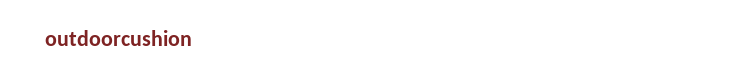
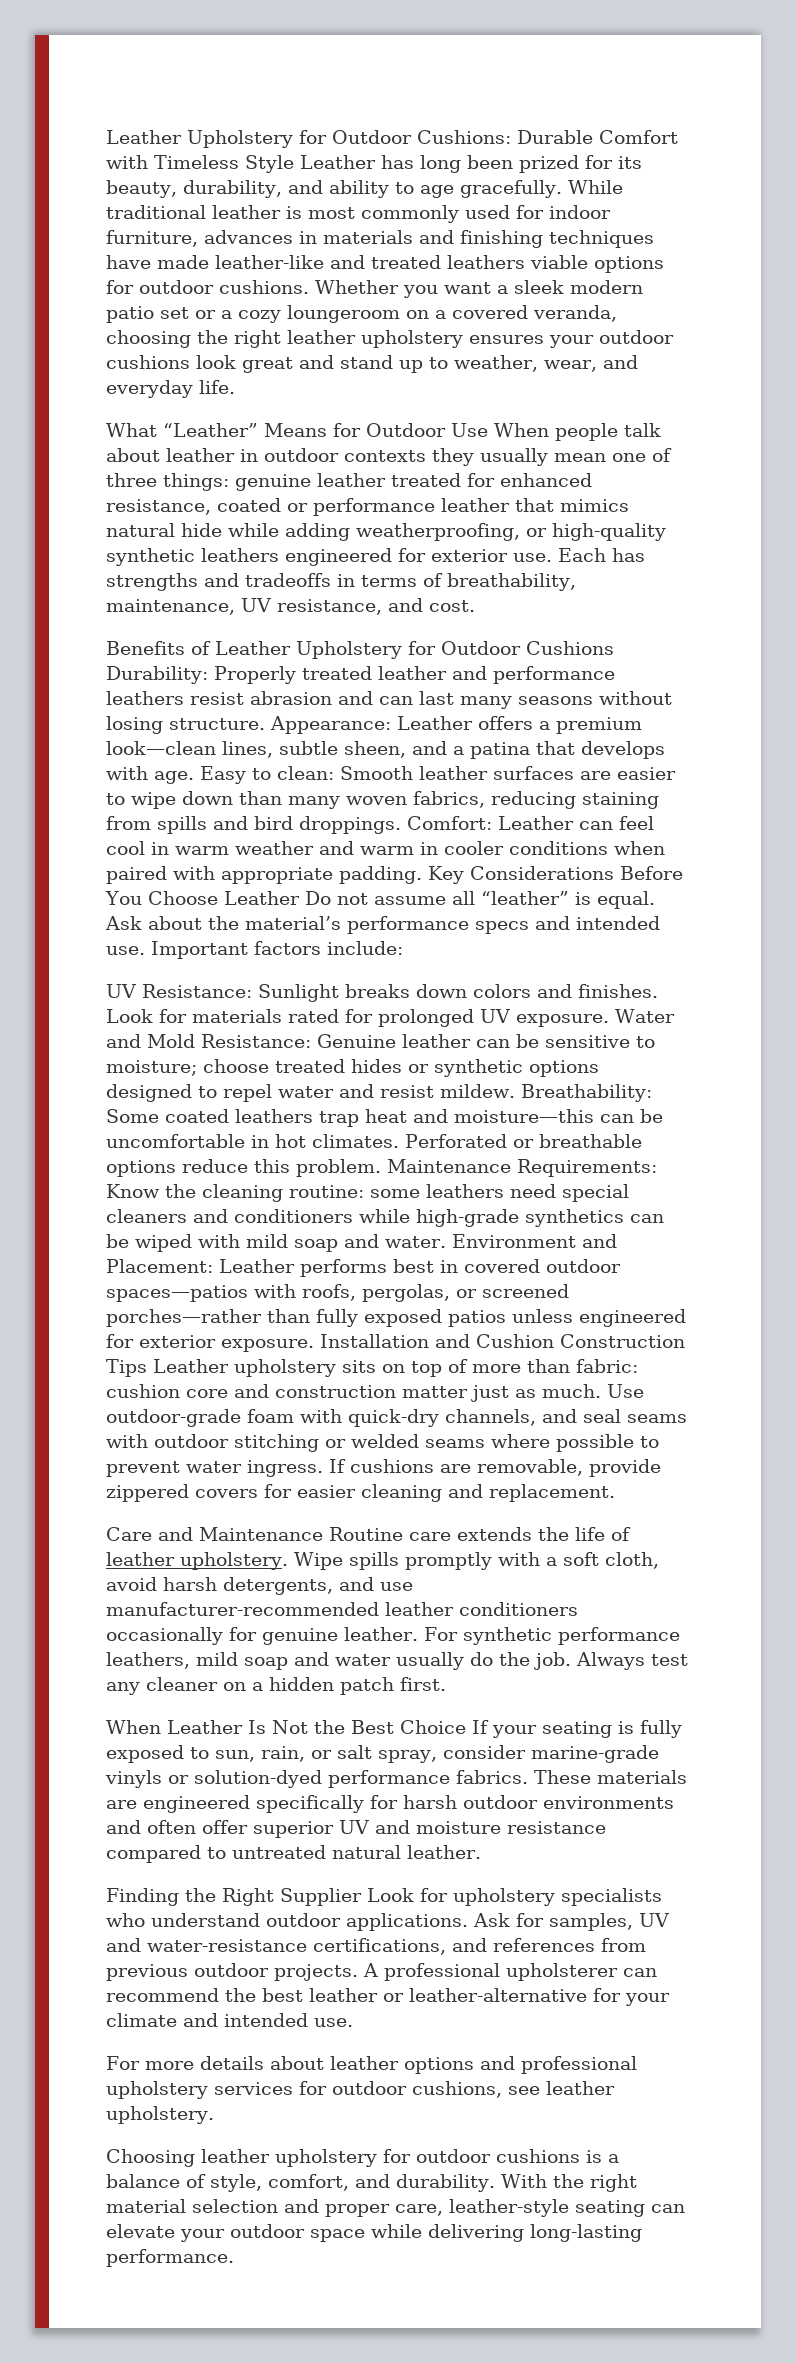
[45,30,192,46] outdoorcushion -> [106,130,678,148] [106,155,642,173] [106,180,623,198] [106,205,611,223] [106,230,654,248] [106,255,664,273] [106,280,643,298] [106,305,617,323] [106,330,674,348] [106,355,638,373] [106,380,235,398] [106,423,661,441] [106,448,672,466] [106,473,592,491] [106,498,629,516] [106,523,666,541] [106,548,645,566] [106,573,576,591] [106,598,475,615] [106,641,614,659] [106,666,615,684] [106,691,672,709] [106,716,642,734] [106,741,665,759] [106,766,676,784] [106,791,659,809] [106,816,654,834] [106,841,665,855] [106,866,683,884] [105,891,655,909] [105,916,660,934] [106,941,403,959] [106,984,658,1002] [106,1009,675,1027] [106,1034,655,1048] [106,1059,599,1077] [106,1084,652,1102] [106,1109,663,1127] [106,1134,642,1148] [106,1159,657,1177] [106,1184,629,1202] [106,1209,664,1227] [106,1234,617,1252] [106,1259,621,1277] [106,1284,569,1302] [106,1309,686,1327] [106,1334,685,1352] [106,1359,638,1377] [106,1384,644,1402] [106,1409,687,1427] [106,1434,659,1452] [106,1459,661,1477] [106,1484,615,1502] [106,1527,631,1541] [106,1552,659,1570] [106,1577,413,1595] [106,1602,578,1616] [106,1627,680,1645] [106,1652,688,1670] [106,1677,446,1695] [106,1720,682,1738] [106,1745,659,1763] [105,1770,687,1788] [106,1795,674,1813] [106,1820,606,1838] [106,1845,481,1863] [106,1888,662,1906] [106,1913,669,1931] [106,1938,646,1955] [106,1963,657,1981] [106,1988,670,2006] [106,2013,353,2027] [106,2056,637,2074] [106,2081,615,2099] [106,2106,214,2124] [106,2149,619,2167] [106,2174,637,2192] [106,2199,685,2217] [106,2224,642,2242] [106,2249,234,2267] Leather Upholstery for Outdoor Cushions: Durable Comfort with Timeless Style Leather has long been prized for its beauty, durability, and ability to age gracefully. While traditional leather is most commonly used for indoor furniture, advances in materials and finishing techniques have made leather-like and treated leathers viable options for outdoor cushions. Whether you want a sleek modern patio set or a cozy loungeroom on a covered veranda, choosing the right leather upholstery ensures your outdoor cushions look great and stand up to weather, wear, and everyday life. // What “Leather” Means for Outdoor Use When people talk about leather in outdoor contexts they usually mean one of three things: genuine leather treated for enhanced resistance, coated or performance leather that mimics natural hide while adding weatherproofing, or high-quality synthetic leathers engineered for exterior use. Each has strengths and tradeoffs in terms of breathability, maintenance, UV resistance, and cost. // Benefits of Leather Upholstery for Outdoor Cushions Durability: Properly treated leather and performance leathers resist abrasion and can last many seasons without losing structure. Appearance: Leather offers a premium look—clean lines, subtle sheen, and a patina that develops with age. Easy to clean: Smooth leather surfaces are easier to wipe down than many woven fabrics, reducing staining from spills and bird droppings. Comfort: Leather can feel cool in warm weather and warm in cooler conditions when paired with appropriate padding. Key Considerations Before You Choose Leather Do not assume all “leather” is equal. Ask about the material’s performance specs and intended use. Important factors include: // UV Resistance: Sunlight breaks down colors and finishes. Look for materials rated for prolonged UV exposure. Water and Mold Resistance: Genuine leather can be sensitive to moisture; choose treated hides or synthetic options designed to repel water and resist mildew. Breathability: Some coated leathers trap heat and moisture—this can be uncomfortable in hot climates. Perforated or breathable options reduce this problem. Maintenance Requirements: Know the cleaning routine: some leathers need special cleaners and conditioners while high-grade synthetics can be wiped with mild soap and water. Environment and Placement: Leather performs best in covered outdoor spaces—patios with roofs, pergolas, or screened porches—rather than fully exposed patios unless engineered for exterior exposure. Installation and Cushion Construction Tips Leather upholstery sits on top of more than fabric: cushion core and construction matter just as much. Use outdoor-grade foam with quick-dry channels, and seal seams with outdoor stitching or welded seams where possible to prevent water ingress. If cushions are removable, provide zippered covers for easier cleaning and replacement. // Care and Maintenance Routine care extends the life of leather upholstery. Wipe spills promptly with a soft cloth, avoid harsh detergents, and use manufacturer-recommended leather conditioners occasionally for genuine leather. For synthetic performance leathers, mild soap and water usually do the job. Always test any cleaner on a hidden patch first. // When Leather Is Not the Best Choice If your seating is fully exposed to sun, rain, or salt spray, consider marine-grade vinyls or solution-dyed performance fabrics. These materials are engineered specifically for harsh outdoor environments and often offer superior UV and moisture resistance compared to untreated natural leather. // Finding the Right Supplier Look for upholstery specialists who understand outdoor applications. Ask for samples, UV and water-resistance certifications, and references from previous outdoor projects. A professional upholsterer can recommend the best leather or leather-alternative for your climate and intended use. // For more details about leather options and professional upholstery services for outdoor cushions, see leather upholstery. // Choosing leather upholstery for outdoor cushions is a balance of style, comfort, and durability. With the right material selection and proper care, leather-style seating can elevate your outdoor space while delivering long-lasting performance.

